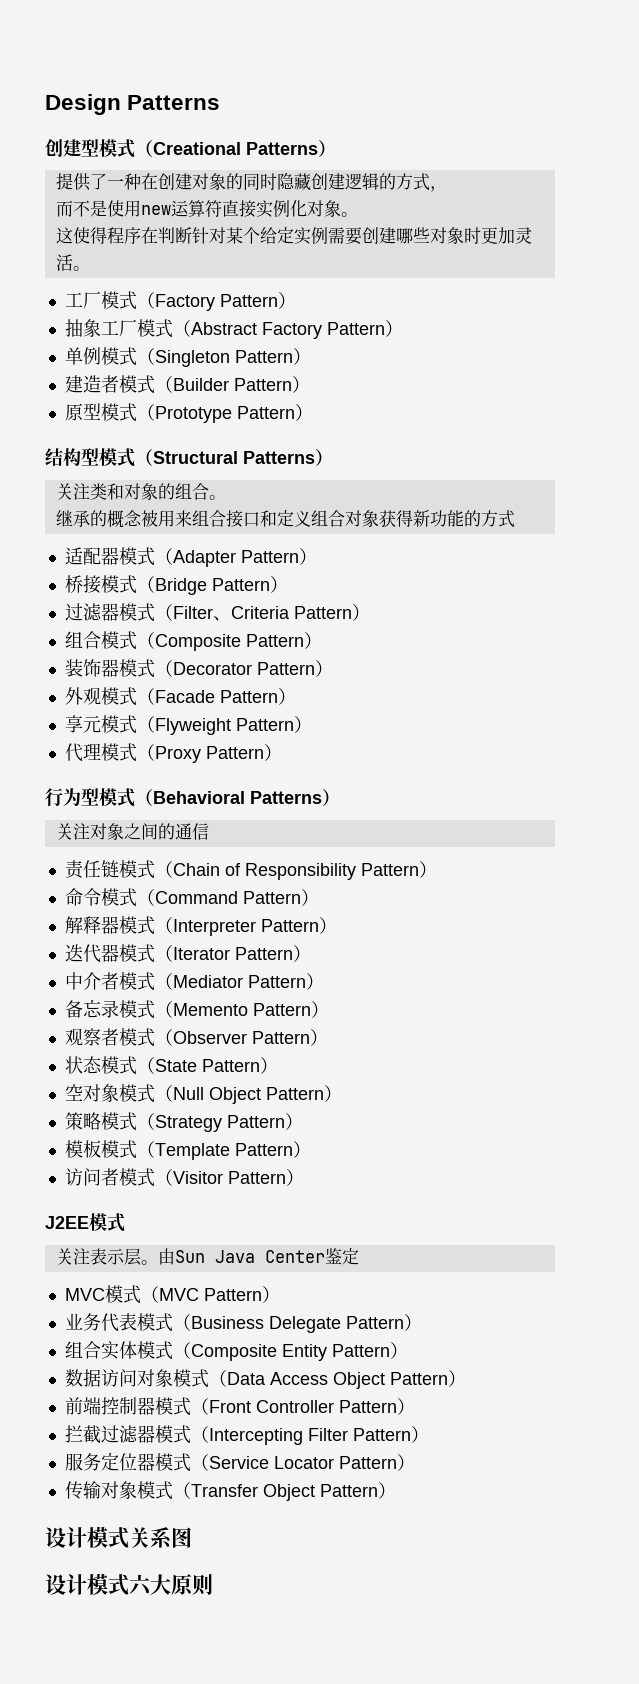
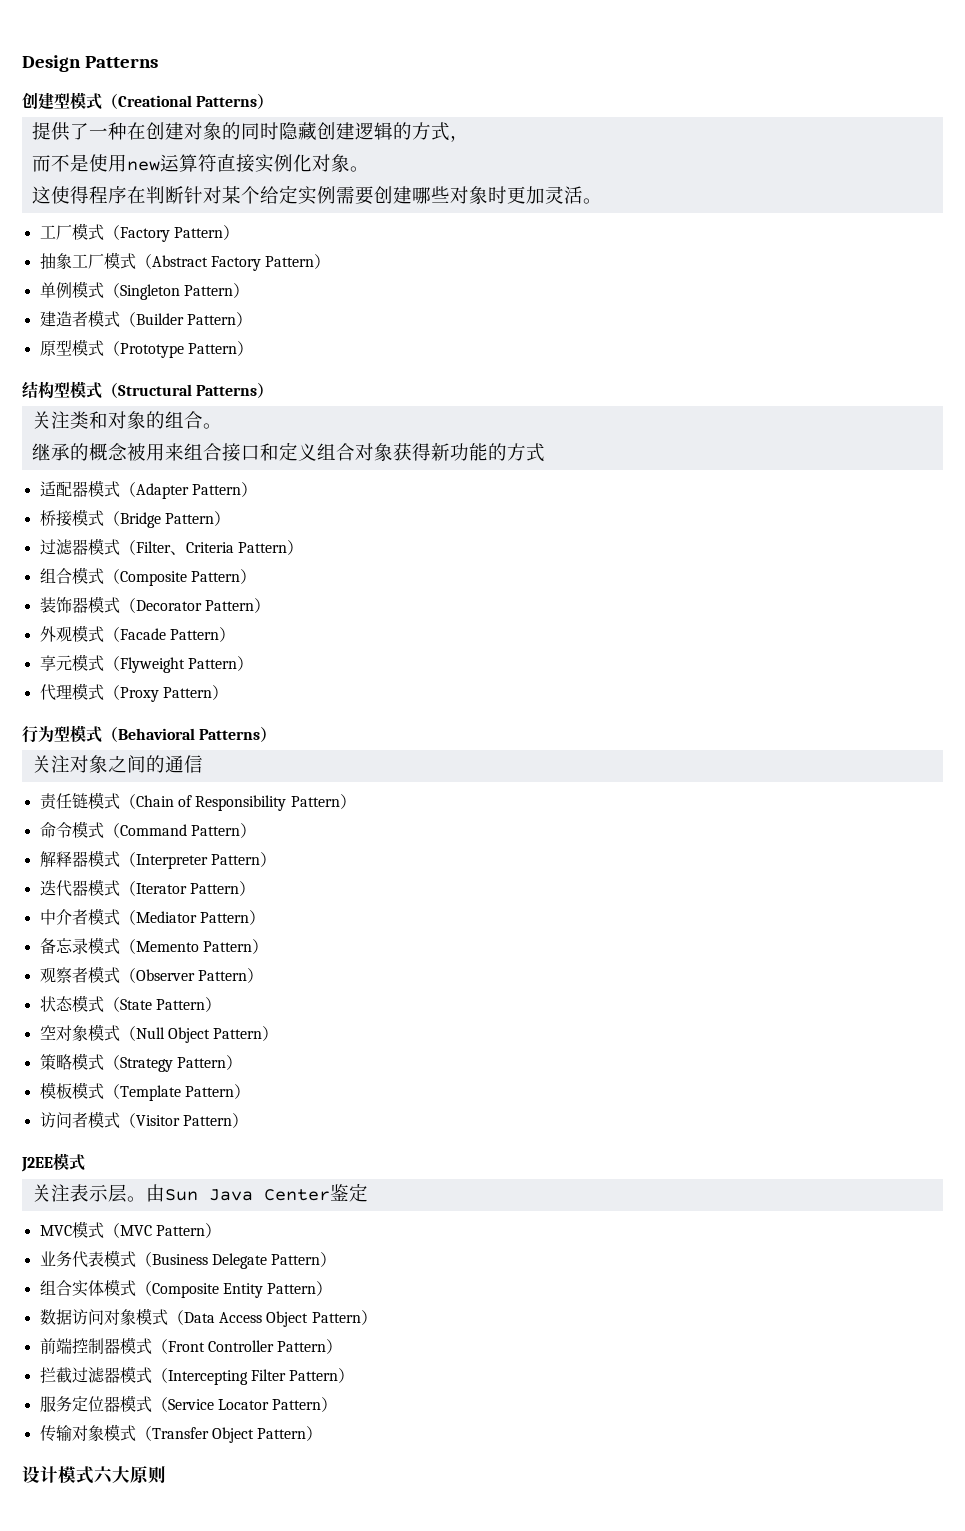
[45,1527,192,1549] // 设计模式关系图 -> (323, 1433) none

